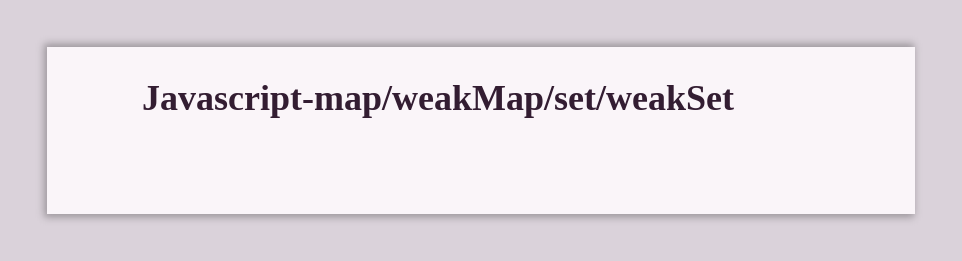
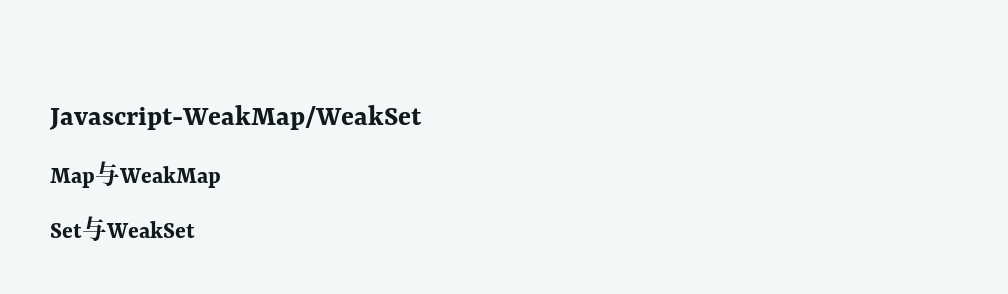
[142,85,734,118] Javascript-map/weakMap/set/weakSet -> [49,105,422,130] [50,161,221,188] [50,216,195,241] Javascript-WeakMap/WeakSet // Map与WeakMap // Set与WeakSet

